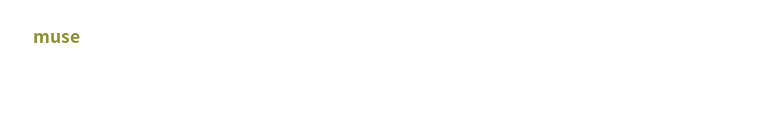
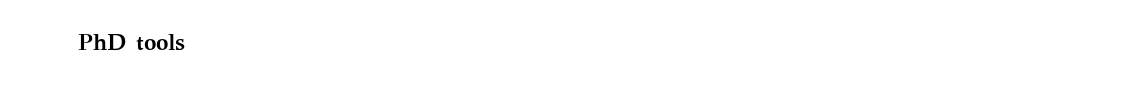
[33,33,80,43] muse -> [78,34,185,51] PhD tools

